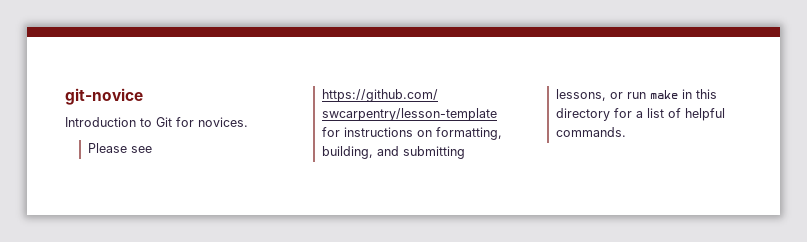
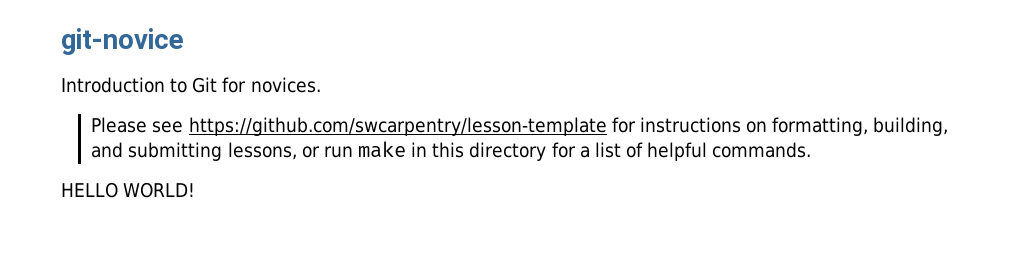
(627, 132) none -> [61,182,196,198] // HELLO WORLD!

